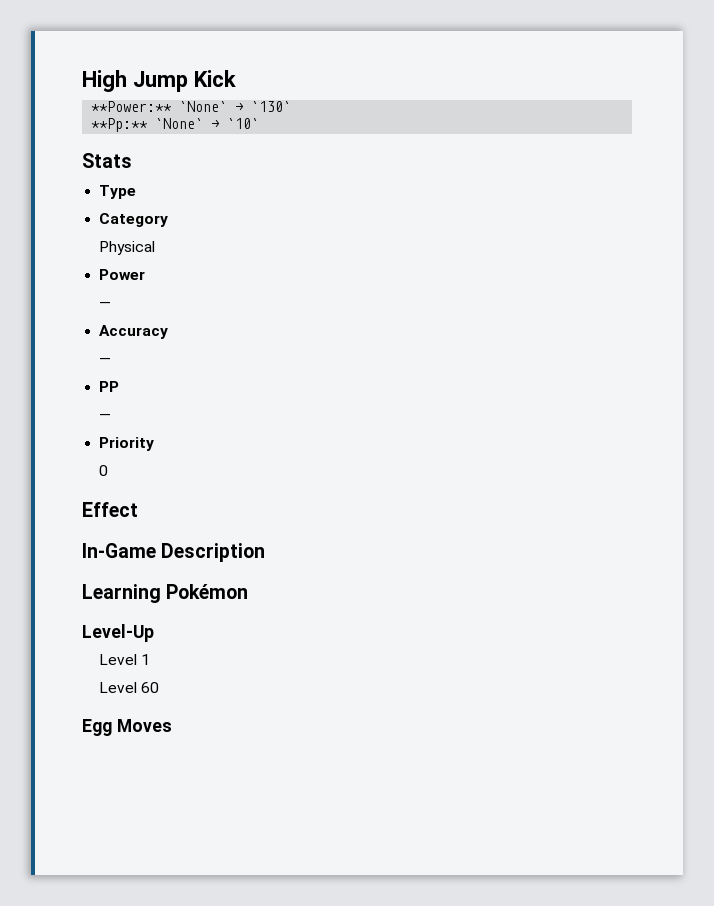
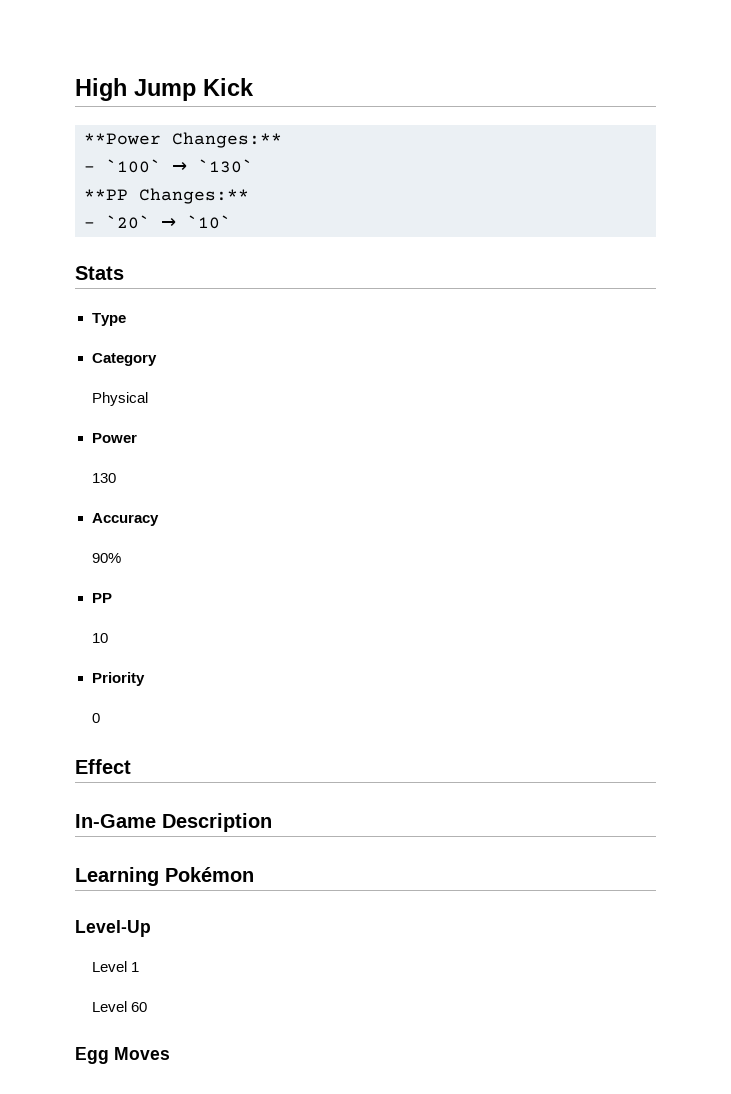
[91,101,292,112] [91,118,204,132] **Power:** `None` → `130` // **Pp:** `None` -> [84,132,282,148] [84,159,253,173] [84,188,249,204] [84,215,150,229] **Power Changes:** // - `100` → `130` // **PP Changes:** // - `20`
[99,302,112,308] — -> [91,473,116,483] 130
[99,358,112,364] — -> [91,553,121,563] 90%
[99,414,112,420] — -> [91,633,108,643] 10

